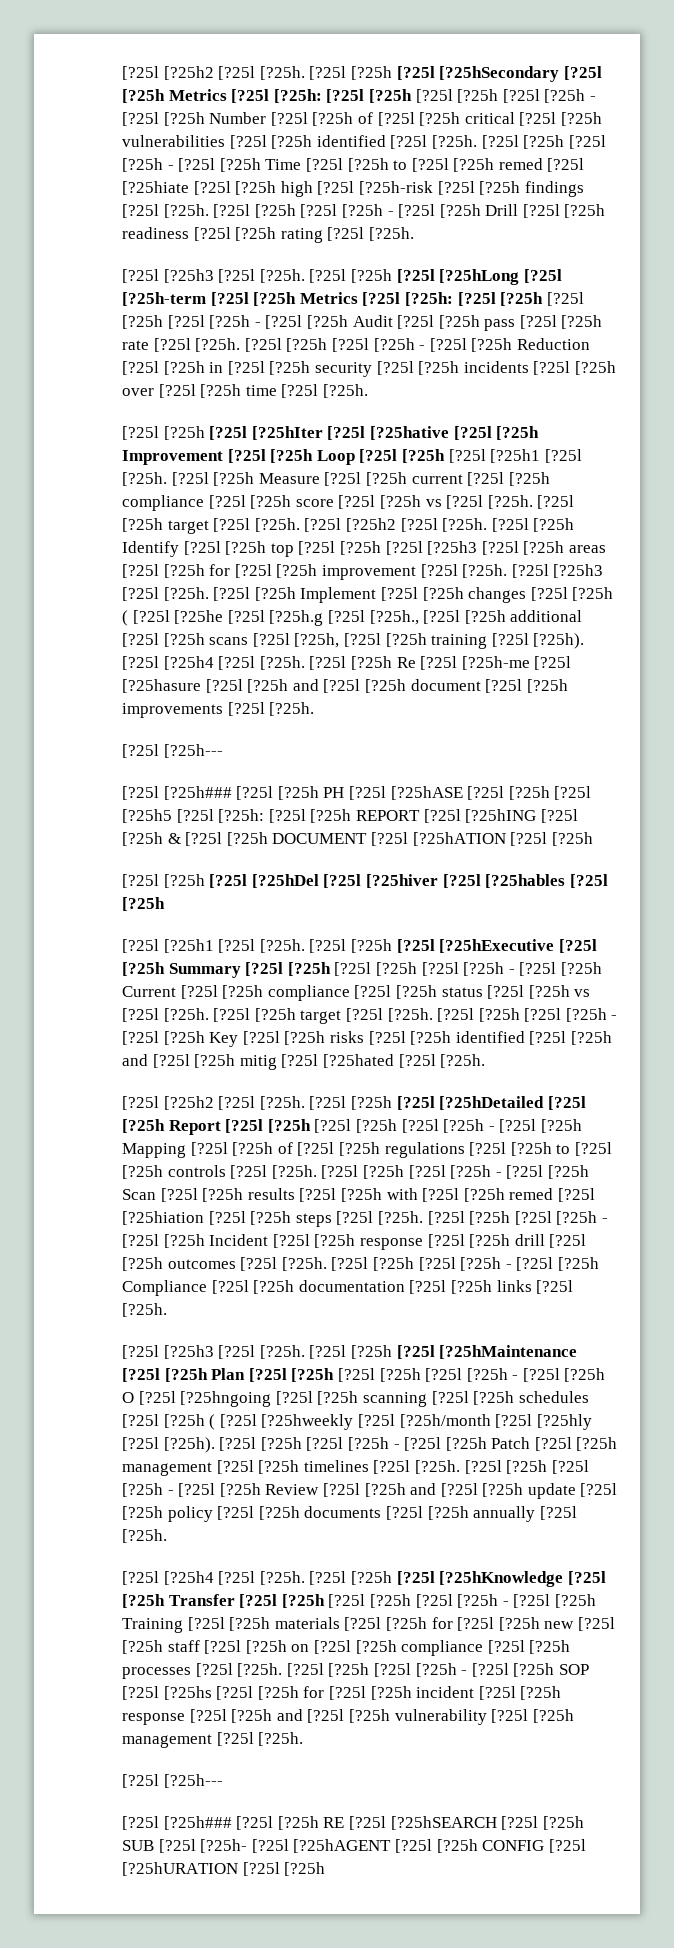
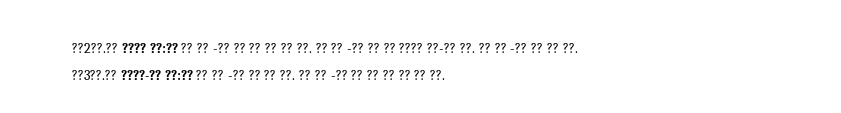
[122,66,602,82] [122,89,596,103] [122,112,602,126] [122,135,606,149] [122,158,585,172] [122,181,584,197] [122,204,606,218] [122,227,414,243] [122,269,562,285] [122,292,584,306] [122,315,603,331] [122,338,590,352] [122,361,616,377] [122,384,368,398] [122,426,540,440] [122,449,582,465] [122,472,550,486] [122,495,575,511] [122,518,575,534] [122,541,606,557] [122,564,604,580] [122,587,614,603] [122,610,583,626] [122,633,585,649] [122,656,572,670] [122,679,568,693] [122,702,315,718] [122,744,223,758] [122,786,592,800] [122,809,578,823] [122,832,593,846] [122,874,608,888] [122,897,165,911] [122,939,597,953] [122,962,602,978] [122,985,591,1001] [122,1008,618,1024] [122,1031,612,1047] [122,1054,486,1070] [122,1096,586,1110] [122,1119,582,1135] [122,1142,612,1158] [122,1165,589,1179] [122,1188,595,1202] [122,1211,608,1227] [122,1234,587,1250] [122,1257,599,1271] [122,1280,574,1296] [122,1303,167,1317] [122,1345,578,1359] [122,1368,606,1382] [122,1391,589,1407] [122,1414,592,1430] [122,1437,618,1453] [122,1460,589,1476] [122,1483,618,1499] [122,1506,577,1522] [122,1529,167,1543] [122,1571,606,1587] [122,1594,596,1608] [122,1617,615,1633] [122,1640,571,1656] [122,1663,589,1679] [122,1686,562,1700] [122,1709,574,1725] [122,1732,304,1748] [122,1774,223,1788] [122,1816,584,1830] [122,1839,586,1853] [122,1862,326,1876] [?25l [?25h2 [?25l [?25h. [?25l [?25h [?25l [?25hSecondary [?25l [?25h Metrics [?25l [?25h: [?25l [?25h [?25l [?25h [?25l [?25h - [?25l [?25h Number [?25l [?25h of [?25l [?25h critical [?25l [?25h vulnerabilities [?25l [?25h identified [?25l [?25h. [?25l [?25h [?25l [?25h - [?25l [?25h Time [?25l [?25h to [?25l [?25h remed [?25l [?25hiate [?25l [?25h high [?25l [?25h-risk [?25l [?25h findings [?25l [?25h. [?25l [?25h [?25l [?25h - [?25l [?25h Drill [?25l [?25h readiness [?25l [?25h rating [?25l [?25h. // [?25l [?25h3 [?25l [?25h. [?25l [?25h [?25l [?25hLong [?25l [?25h-term [?25l [?25h Metrics [?25l [?25h: [?25l [?25h [?25l [?25h [?25l [?25h - [?25l [?25h Audit [?25l [?25h pass [?25l [?25h rate [?25l [?25h. [?25l [?25h [?25l [?25h - [?25l [?25h Reduction [?25l [?25h in [?25l [?25h security [?25l [?25h incidents [?25l [?25h over [?25l [?25h time [?25l [?25h. // [?25l [?25h [?25l [?25hIter [?25l [?25hative [?25l [?25h Improvement [?25l [?25h Loop [?25l [?25h [?25l [?25h1 [?25l [?25h. [?25l [?25h Measure [?25l [?25h current [?25l [?25h compliance [?25l [?25h score [?25l [?25h vs [?25l [?25h. [?25l [?25h target [?25l [?25h. [?25l [?25h2 [?25l [?25h. [?25l [?25h Identify [?25l [?25h top [?25l [?25h [?25l [?25h3 [?25l [?25h areas [?25l [?25h for [?25l [?25h improvement [?25l [?25h. [?25l [?25h3 [?25l [?25h. [?25l [?25h Implement [?25l [?25h changes [?25l [?25h ( [?25l [?25he [?25l [?25h.g [?25l [?25h., [?25l [?25h additional [?25l [?25h scans [?25l [?25h, [?25l [?25h training [?25l [?25h). [?25l [?25h4 [?25l [?25h. [?25l [?25h Re [?25l [?25h-me [?25l [?25hasure [?25l [?25h and [?25l [?25h document [?25l [?25h improvements [?25l [?25h. // [?25l [?25h--- // [?25l [?25h### [?25l [?25h PH [?25l [?25hASE [?25l [?25h [?25l [?25h5 [?25l [?25h: [?25l [?25h REPORT [?25l [?25hING [?25l [?25h & [?25l [?25h DOCUMENT [?25l [?25hATION [?25l [?25h // [?25l [?25h [?25l [?25hDel [?25l [?25hiver [?25l [?25hables [?25l [?25h // [?25l [?25h1 [?25l [?25h. [?25l [?25h [?25l [?25hExecutive [?25l [?25h Summary [?25l [?25h [?25l [?25h [?25l [?25h - [?25l [?25h Current [?25l [?25h compliance [?25l [?25h status [?25l [?25h vs [?25l [?25h. [?25l [?25h target [?25l [?25h. [?25l [?25h [?25l [?25h - [?25l [?25h Key [?25l [?25h risks [?25l [?25h identified [?25l [?25h and [?25l [?25h mitig [?25l [?25hated [?25l [?25h. // [?25l [?25h2 [?25l [?25h. [?25l [?25h [?25l [?25hDetailed [?25l [?25h Report [?25l [?25h [?25l [?25h [?25l [?25h - [?25l [?25h Mapping [?25l [?25h of [?25l [?25h regulations [?25l [?25h to [?25l [?25h controls [?25l [?25h. [?25l [?25h [?25l [?25h - [?25l [?25h Scan [?25l [?25h results [?25l [?25h with [?25l [?25h remed [?25l [?25hiation [?25l [?25h steps [?25l [?25h. [?25l [?25h [?25l [?25h - [?25l [?25h Incident [?25l [?25h response [?25l [?25h drill [?25l [?25h outcomes [?25l [?25h. [?25l [?25h [?25l [?25h - [?25l [?25h Compliance [?25l [?25h documentation [?25l [?25h links [?25l [?25h. // [?25l [?25h3 [?25l [?25h. [?25l [?25h [?25l [?25hMaintenance [?25l [?25h Plan [?25l [?25h [?25l [?25h [?25l [?25h - [?25l [?25h O [?25l [?25hngoing [?25l [?25h scanning [?25l [?25h schedules [?25l [?25h ( [?25l [?25hweekly [?25l [?25h/month [?25l [?25hly [?25l [?25h). [?25l [?25h [?25l [?25h - [?25l [?25h Patch [?25l [?25h management [?25l [?25h timelines [?25l [?25h. [?25l [?25h [?25l [?25h - [?25l [?25h Review [?25l [?25h and [?25l [?25h update [?25l [?25h policy [?25l [?25h documents [?25l [?25h annually [?25l [?25h. // [?25l [?25h4 [?25l [?25h. [?25l [?25h [?25l [?25hKnowledge [?25l [?25h Transfer [?25l [?25h [?25l [?25h [?25l [?25h - [?25l [?25h Training [?25l [?25h materials [?25l [?25h for [?25l [?25h new [?25l [?25h staff [?25l [?25h on [?25l [?25h compliance [?25l [?25h processes [?25l [?25h. [?25l [?25h [?25l [?25h - [?25l [?25h SOP [?25l [?25hs [?25l [?25h for [?25l [?25h incident [?25l [?25h response [?25l [?25h and [?25l [?25h vulnerability [?25l [?25h management [?25l [?25h. // [?25l [?25h--- // [?25l [?25h### [?25l [?25h RE [?25l [?25hSEARCH [?25l [?25h SUB [?25l [?25h- [?25l [?25hAGENT [?25l [?25h CONFIG [?25l [?25hURATION [?25l [?25h -> [72,43,578,53] [72,70,446,80] ??2??.?? ???? ??:?? ?? ?? -?? ?? ?? ?? ?? ??. ?? ?? -?? ?? ?? ???? ??-?? ??. ?? ?? -?? ?? ?? ??. // ??3??.?? ????-?? ??:?? ?? ?? -?? ?? ?? ??. ?? ?? -?? ?? ?? ?? ?? ?? ??.

